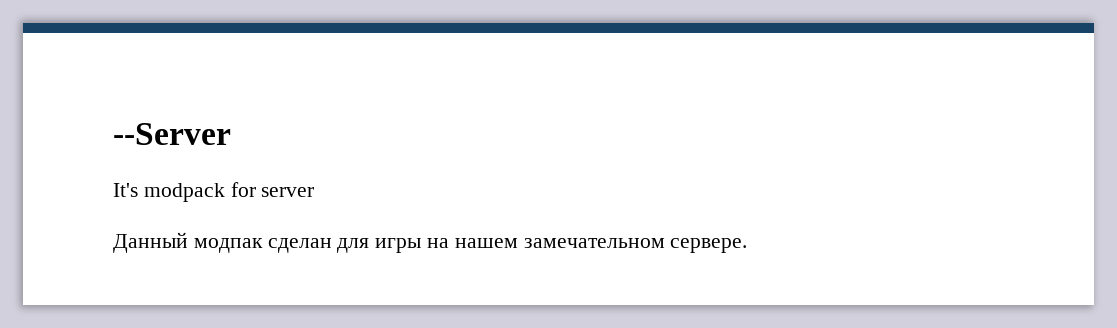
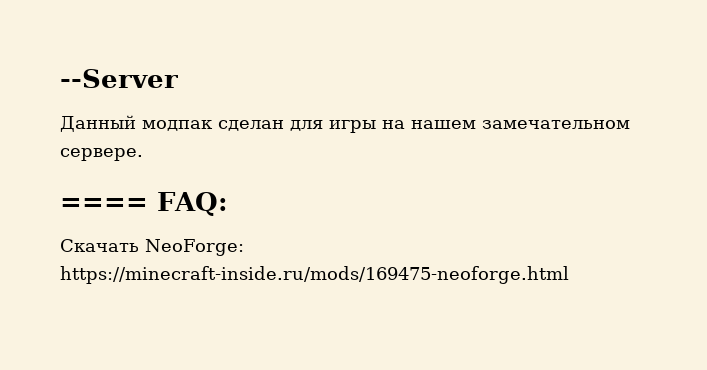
[113,182,315,202] // It's modpack for server -> (178, 78) none
(748, 245) none -> [60,192,228,216] [60,239,244,256] [60,266,569,284] // ==== FAQ: // Скачать NeoForge: https://minecraft-inside.ru/mods/169475-neoforge.html

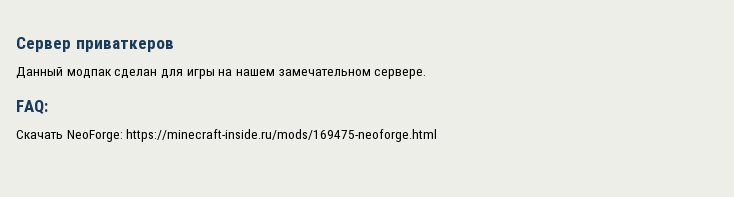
[60,69,178,88] --Server -> [16,37,174,52] Сервер приваткеров
[60,198,148,211] ==== -> (427, 74) none

